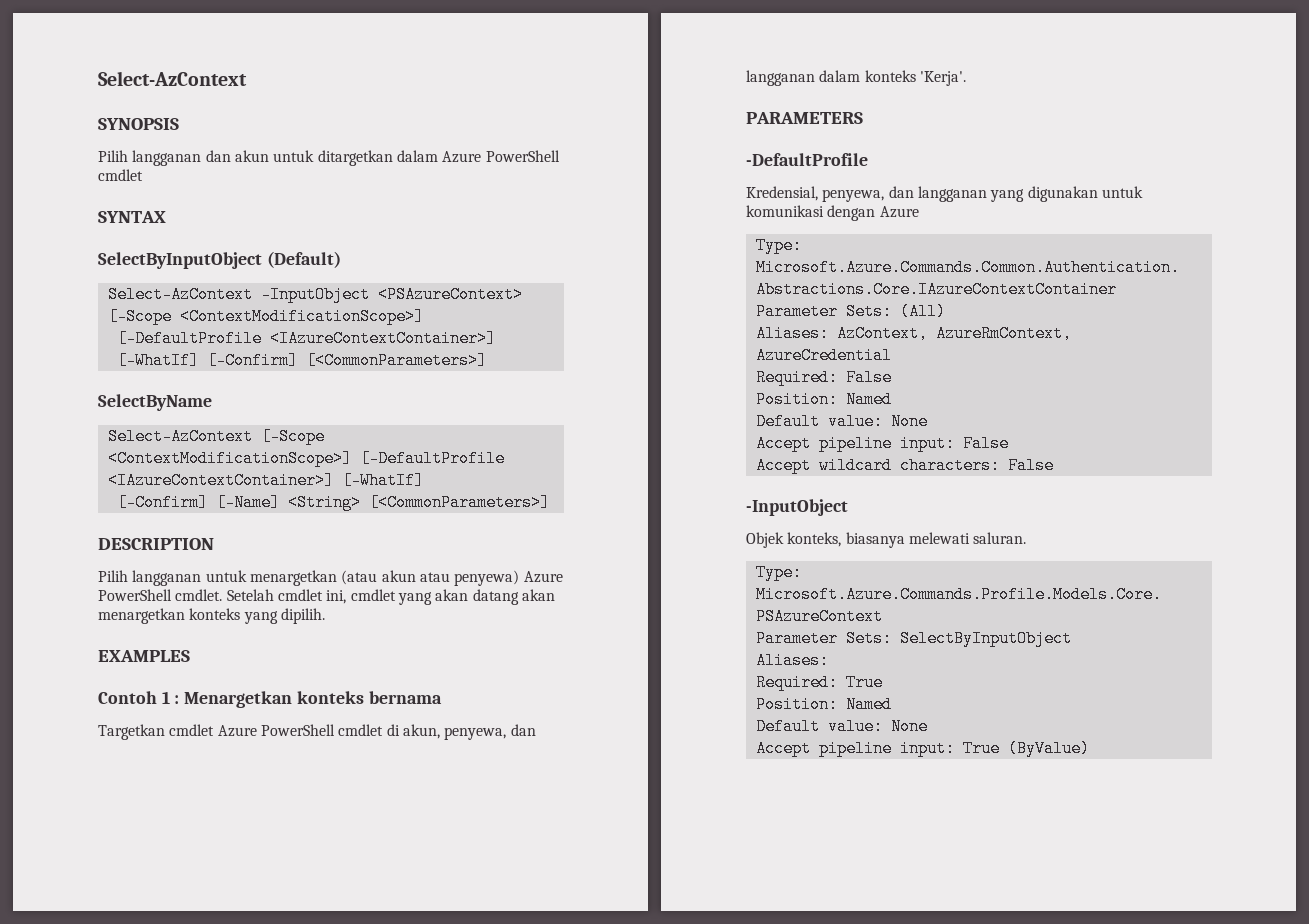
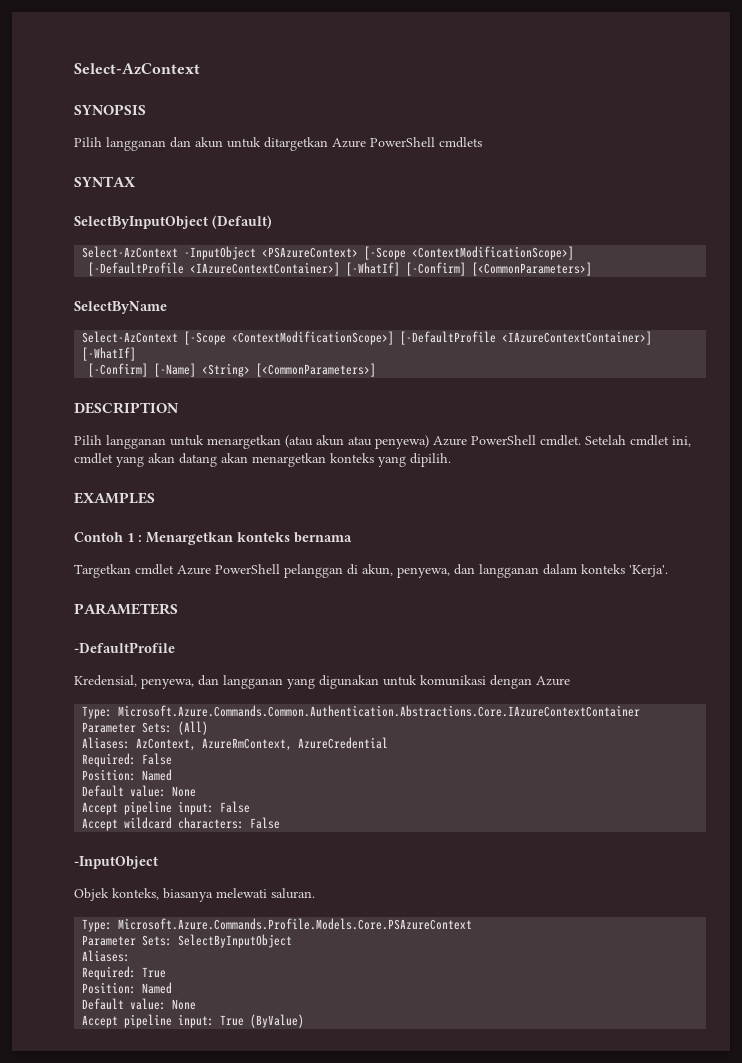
[396,150,560,163] [98,169,143,181] dalam Azure PowerShell cmdlet -> [332,137,482,148] Azure PowerShell cmdlets
[338,724,384,736] cmdlet -> [284,564,343,578] pelanggan

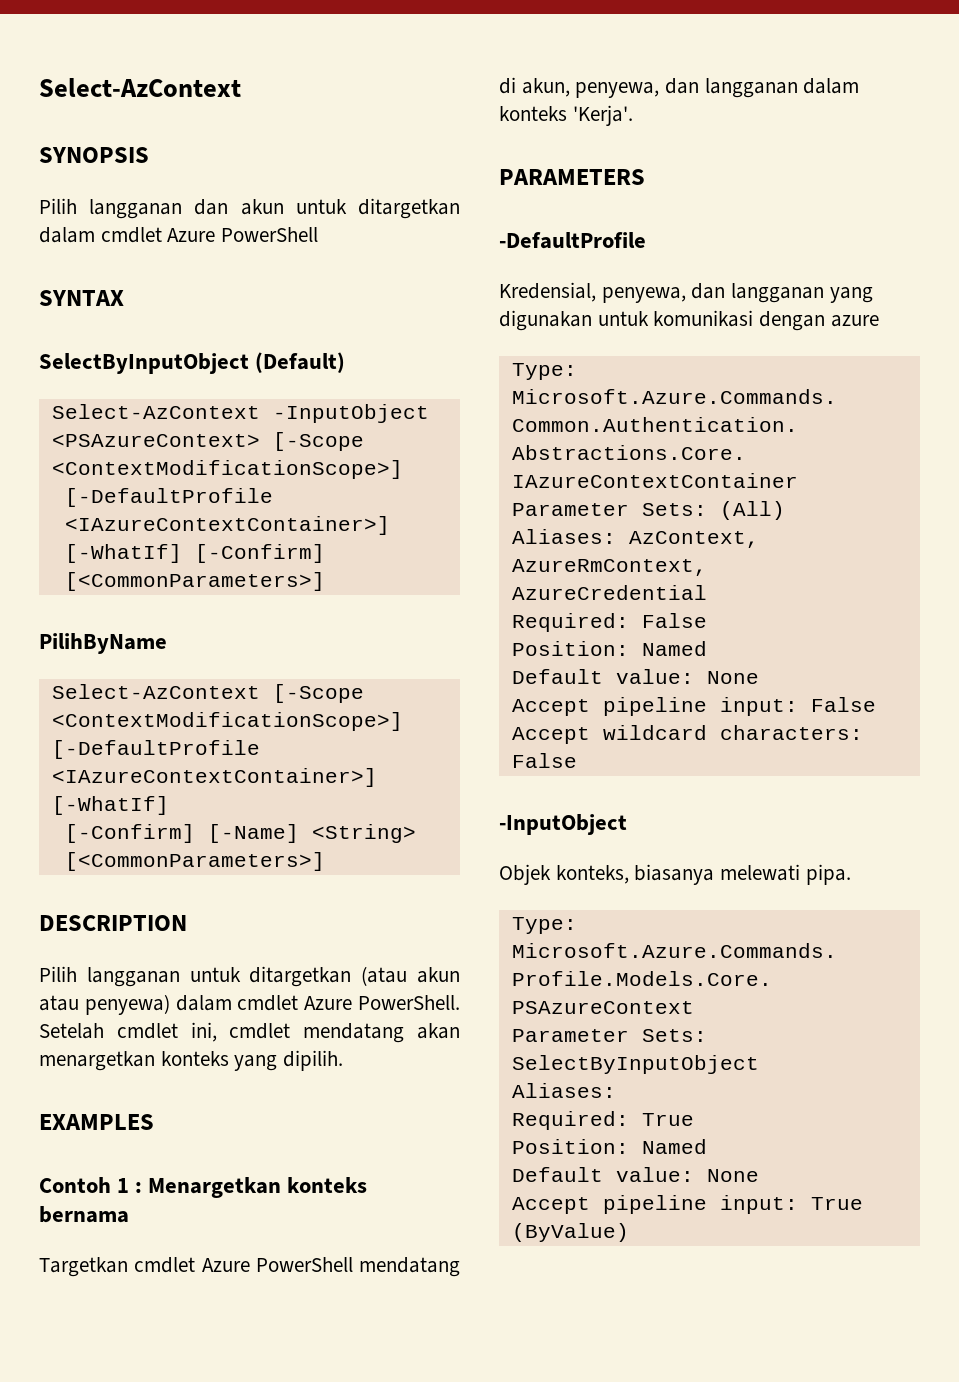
[332,137,482,148] Azure PowerShell cmdlets -> [39,227,319,243] dalam cmdlet Azure PowerShell
[74,301,167,314] SelectByName -> [39,633,167,654] PilihByName
[207,435,281,449] menargetkan -> [249,966,352,987] ditargetkan
[433,435,581,446] Azure PowerShell cmdlet. -> [175,995,460,1011] dalam cmdlet Azure PowerShell.
[116,453,217,467] yang akan datang -> [303,1023,405,1043] mendatang
[284,564,343,578] pelanggan -> [359,1257,460,1277] mendatang
[536,676,570,686] Azure -> [830,315,879,327] azure
[271,888,315,899] saluran. -> [805,864,851,885] pipa.

